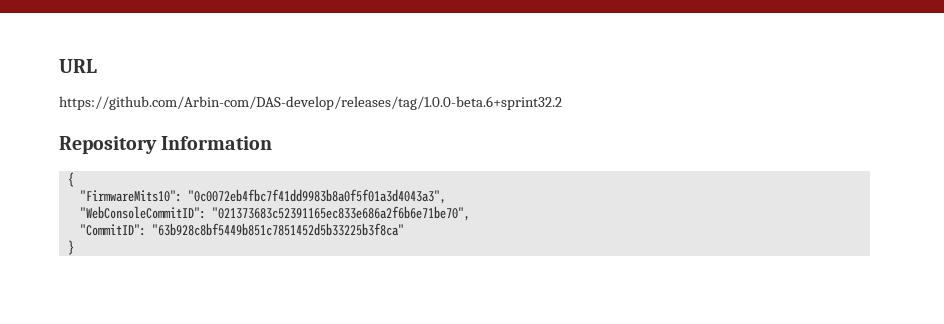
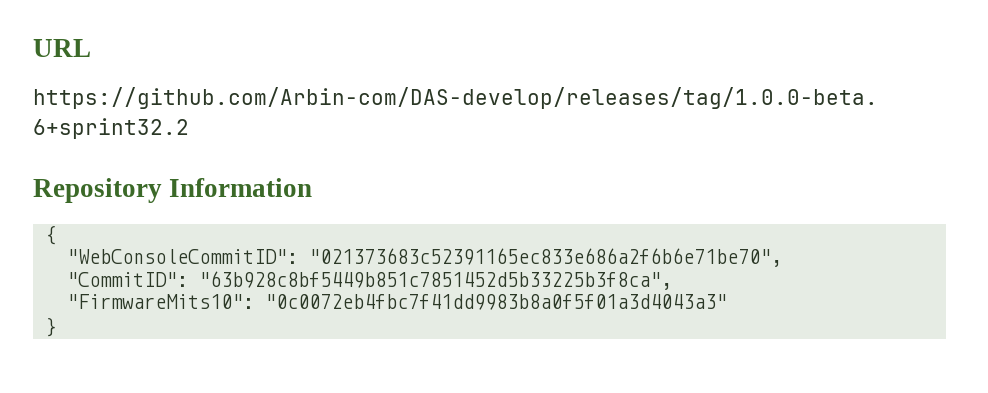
[79,189,446,204] // "FirmwareMits10": "0c0072eb4fbc7f41dd9983b8a0f5f01a3d4043a3", -> (57, 235) none
[151,223,404,236] "63b928c8bf5449b851c7851452d5b33225b3f8ca" -> [199,271,673,290] [67,294,728,310] "63b928c8bf5449b851c7851452d5b33225b3f8ca", // "FirmwareMits10": "0c0072eb4fbc7f41dd9983b8a0f5f01a3d4043a3"

